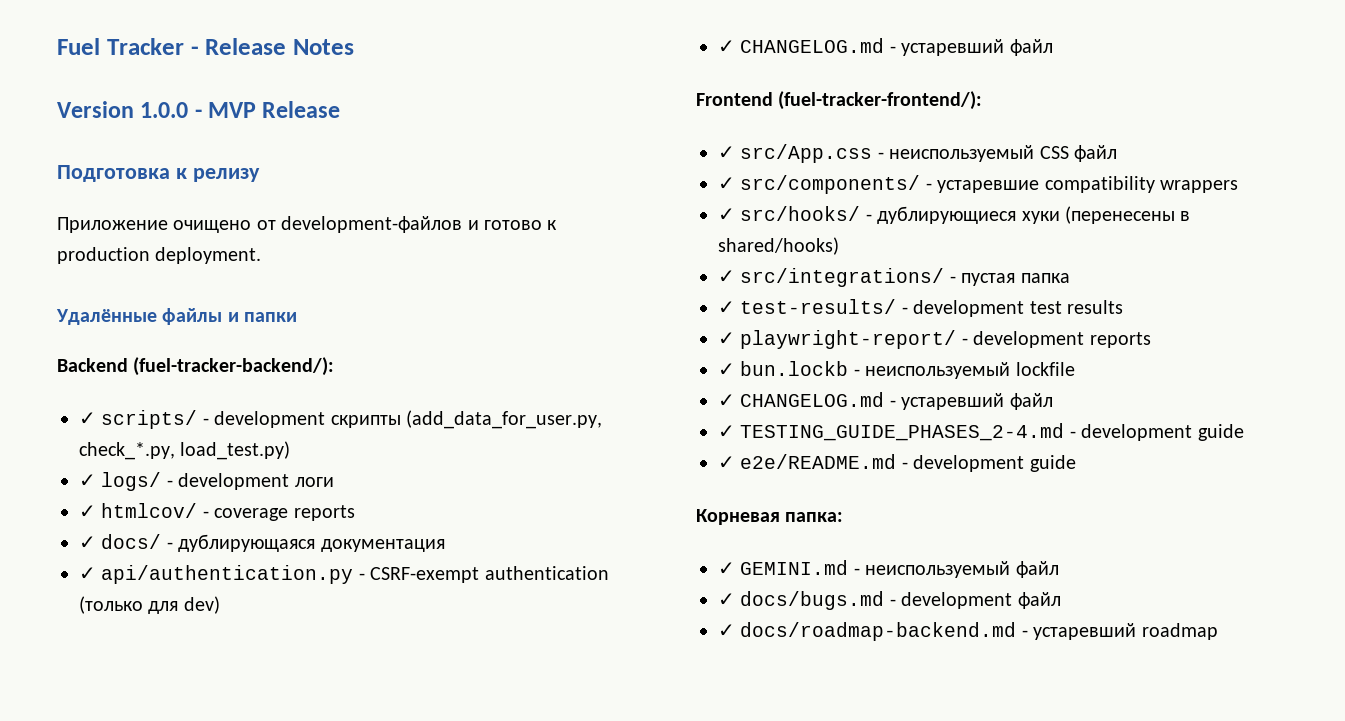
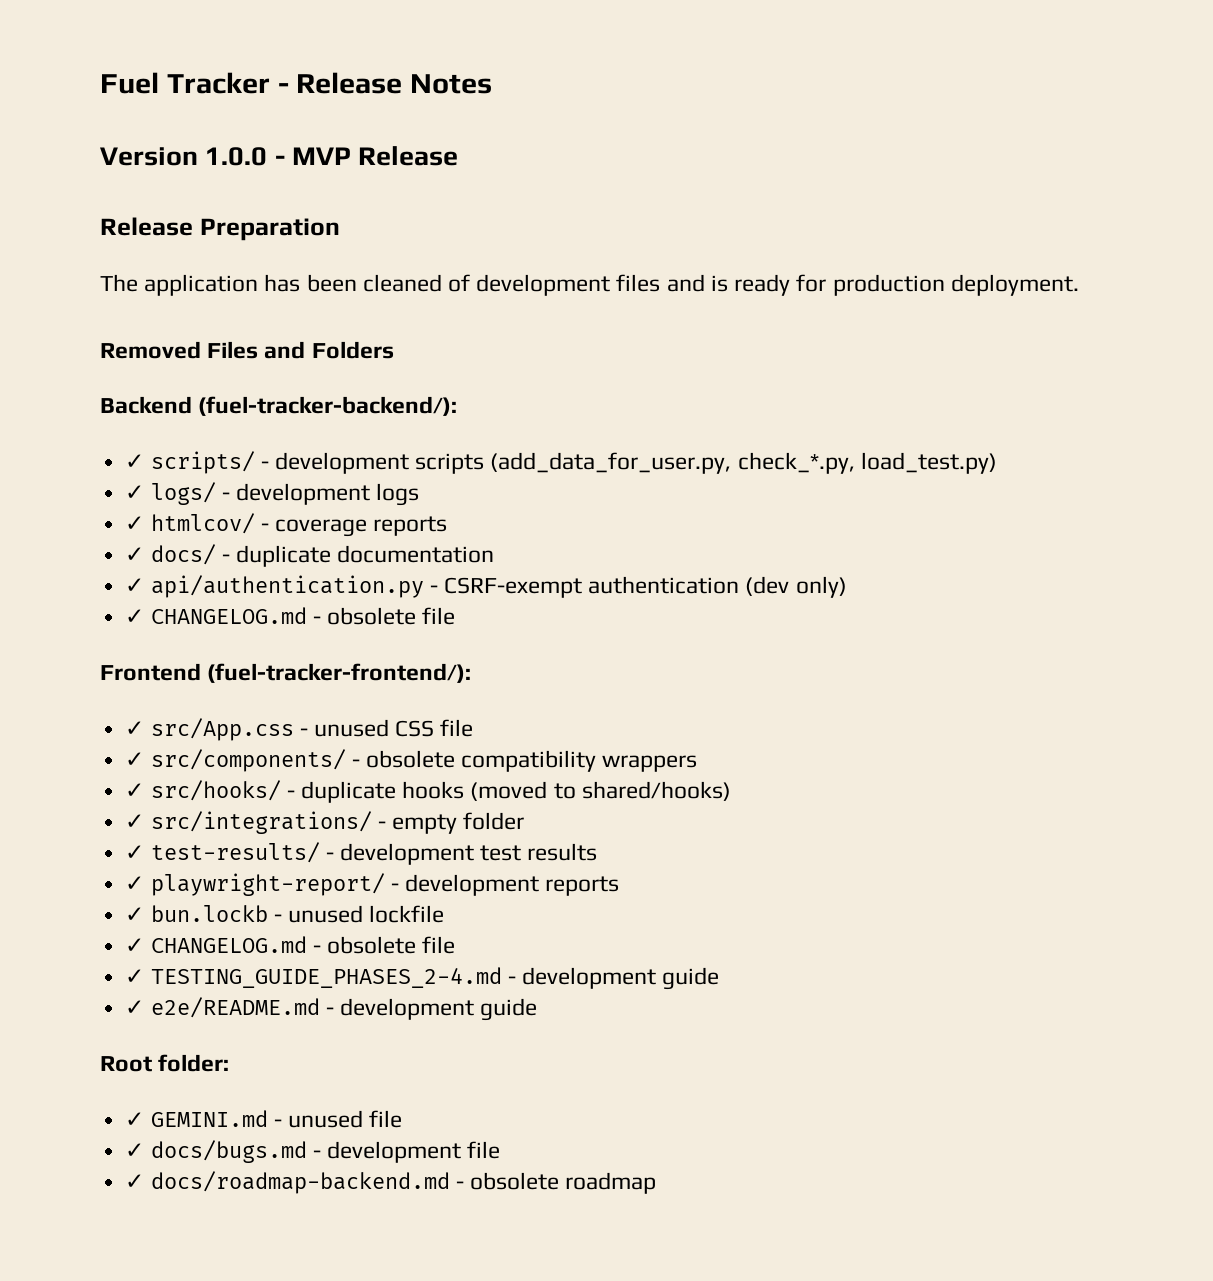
[57,165,260,182] [57,216,558,233] [57,247,262,264] [56,308,298,325] Подготовка к релизу // Приложение очищено от development-файлов и готово к production deployment. // Удалённые файлы и папки -> [100,217,340,241] [100,274,1079,296] [100,341,394,359] Release Preparation // The application has been cleaned of development files and is ready for production deployment. // Removed Files and Folders
[330,415,401,428] скрипты -> [415,453,485,474] scripts
[294,477,334,487] логи -> [376,483,420,506] logs
[178,534,445,552] дублирующаяся документация -> [235,545,495,567] duplicate documentation
[79,596,220,614] [718,38,1053,56] (только для dev) // ✓ CHANGELOG.md - устаревший файл -> [745,576,847,598] [125,607,456,625] (dev only) // ✓ CHANGELOG.md - obsolete file
[889,145,1117,162] неиспользуемый CSS файл -> [313,719,474,737] unused CSS file
[937,180,1040,193] устаревшие -> [365,750,455,768] obsolete
[877,206,1191,224] дублирующиеся хуки (перенесены в -> [300,781,576,803] duplicate hooks (moved to
[961,273,1070,286] пустая папка -> [391,812,525,834] empty folder
[865,362,1011,379] неиспользуемый -> [287,905,363,923] unused
[901,393,1053,410] устаревший файл -> [326,936,456,954] obsolete file
[696,509,844,525] Корневая папка: -> [100,1054,230,1072] Root folder:
[865,561,1059,578] неиспользуемый файл -> [287,1110,403,1128] unused file
[1017,592,1061,609] файл -> [467,1141,501,1159] file
[1033,623,1137,640] устаревший -> [469,1172,559,1190] obsolete

